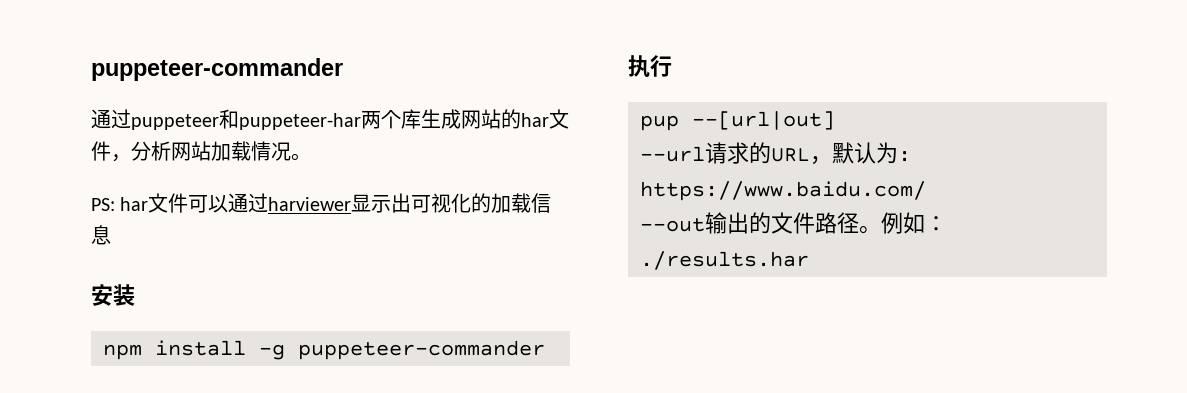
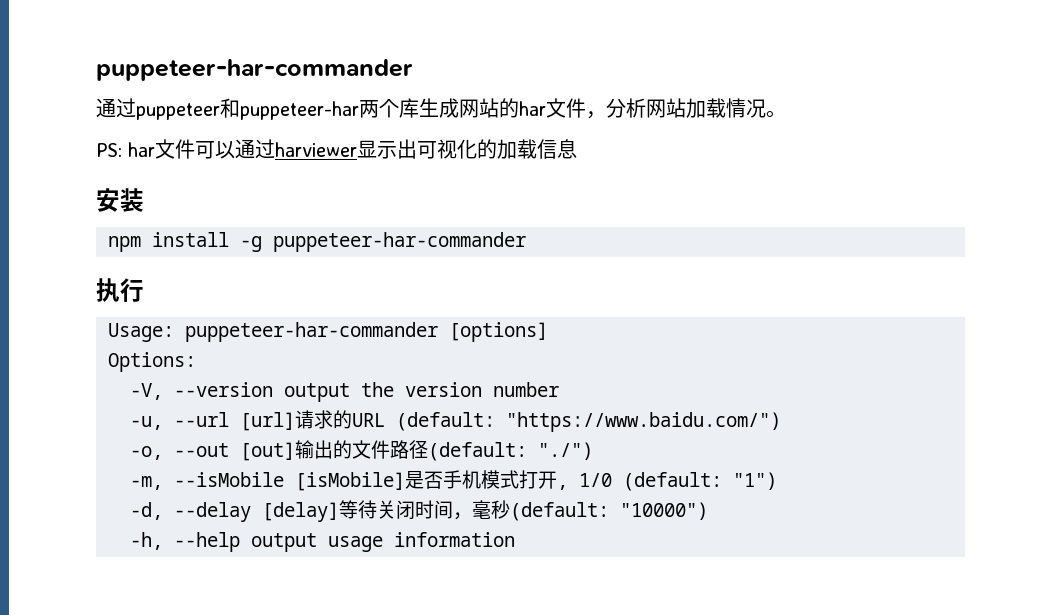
[91,58,343,81] puppeteer-commander -> [96,59,413,81] puppeteer-har-commander
[298,340,545,360] puppeteer-commander -> [273,232,526,252] puppeteer-har-commander
[640,111,835,131] [640,142,911,165] [640,181,926,201] [640,212,947,234] [640,251,809,270] pup --[url|out] // --url请求的URL，默认为: https://www.baidu.com/ // --out输出的文件路径。例如：./results.har -> [108,322,548,342] [108,352,196,372] [130,382,559,402] [130,410,781,432] [130,440,593,461] [130,470,777,491] [130,500,708,522] [130,532,515,552] Usage: puppeteer-har-commander [options] // Options: // -V, --version output the version number // -u, --url [url]请求的URL (default: "https://www.baidu.com/") // -o, --out [out]输出的文件路径(default: "./") // -m, --isMobile [isMobile]是否手机模式打开, 1/0 (default: "1") // -d, --delay [delay]等待关闭时间，毫秒(default: "10000") // -h, --help output usage information

